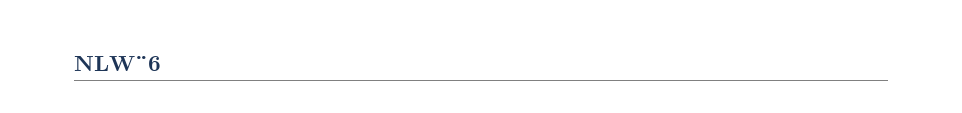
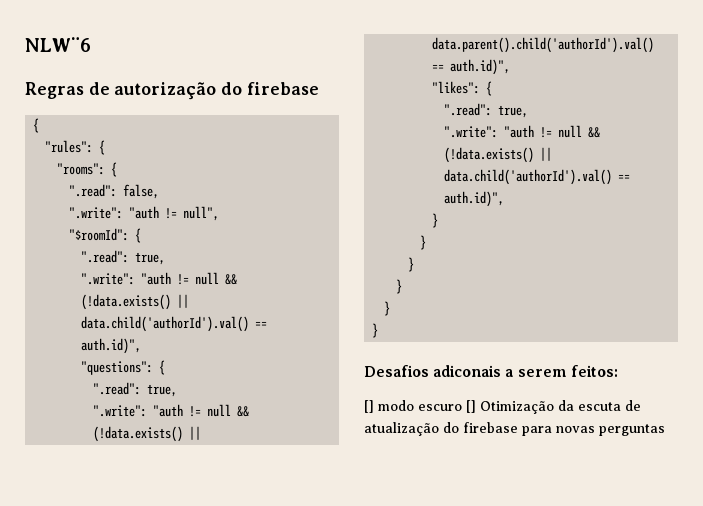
(161, 63) none -> [25,82,319,100] [33,118,40,133] [45,140,106,155] [57,162,118,177] [69,184,160,199] [69,206,220,221] [69,228,142,243] [81,250,166,265] [81,272,238,285] [81,294,190,310] [81,316,268,332] [81,338,142,354] [81,360,166,375] [93,382,178,397] [93,404,250,417] [93,426,202,442] [432,37,655,53] [432,59,511,75] [432,81,493,96] [444,103,529,118] [444,125,601,138] [444,147,553,163] [444,169,631,185] [444,191,505,207] [432,213,439,228] [420,235,427,250] [408,257,415,272] [396,279,403,294] [384,301,391,316] [372,323,379,338] [364,365,618,377] [364,400,641,414] [364,422,665,436] // Regras de autorização do firebase // { // "rules": { // "rooms": { // ".read": false, // ".write": "auth != null", // "$roomId": { // ".read": true, // ".write": "auth != null && (!data.exists() || data.child('authorId').val() == auth.id)", // "questions": { // ".read": true, // ".write": "auth != null && (!data.exists() || data.parent().child('authorId').val() == auth.id)", // "likes": { // ".read": true, // ".write": "auth != null && (!data.exists() || data.child('authorId').val() == auth.id)", // } // } // } // } // } // } // Desafios adiconais a serem feitos: // [] modo escuro [] Otimização da escuta de atualização do firebase para novas perguntas

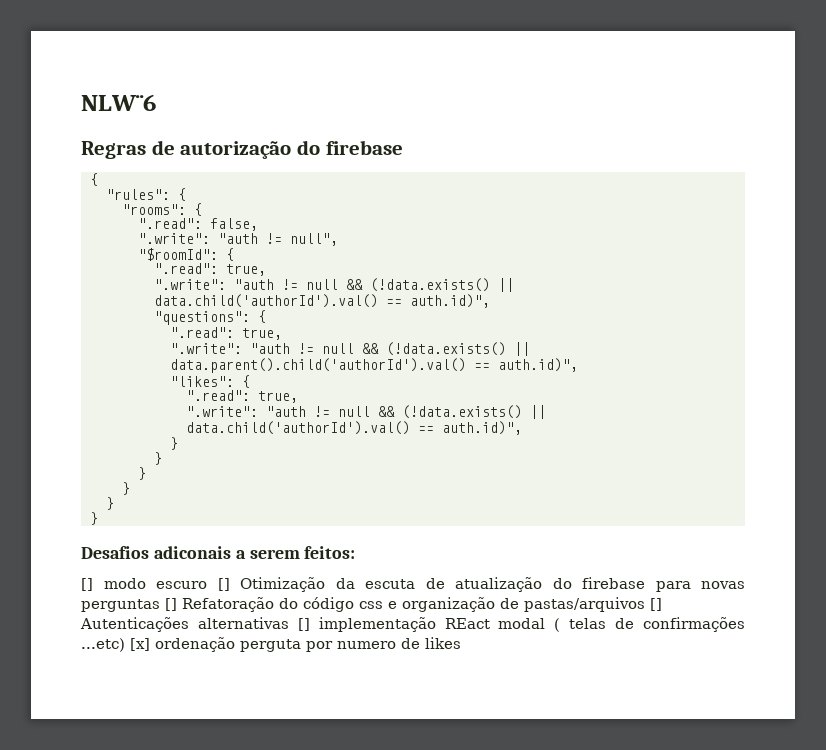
(665, 430) none -> [165,597,662,612] [80,617,746,632] [81,637,461,652] [] Refatoração do código css e organização de pastas/arquivos [] Autenticações alternativas [] implementação REact modal ( telas de confirmações ...etc) [x] ordenação perguta por numero de likes

